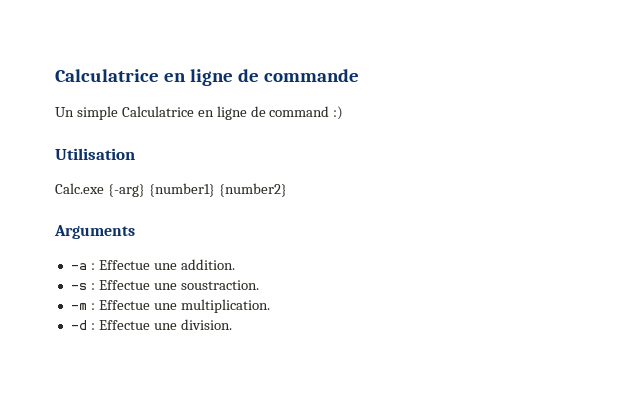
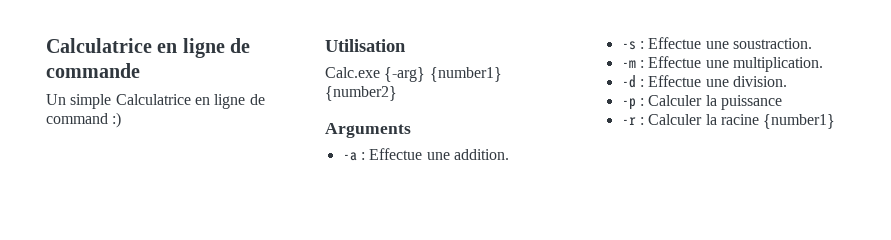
(232, 324) none -> [621,95,782,110] [621,114,836,129] // -p : Calculer la puissance // -r : Calculer la racine {number1}

